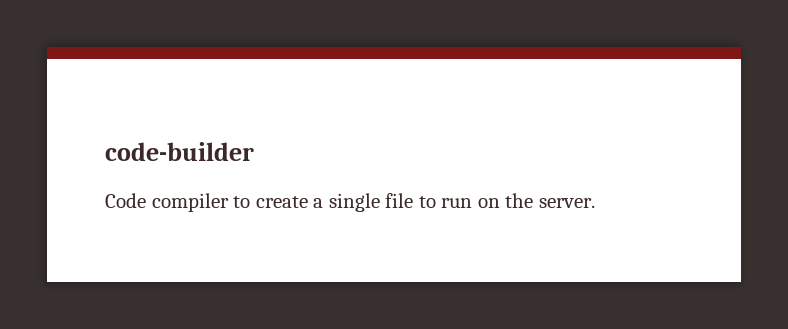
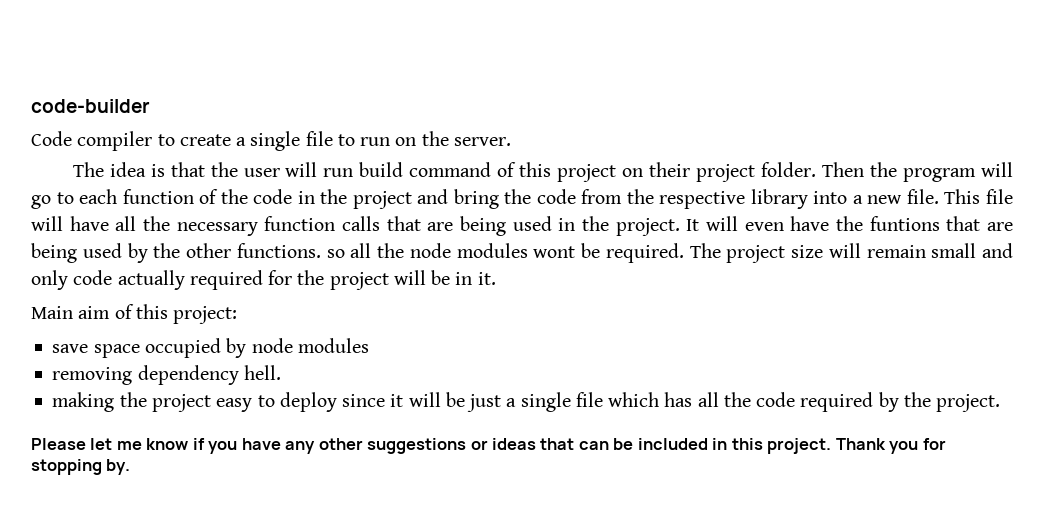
(595, 203) none -> [72,162,1014,182] [31,189,1013,209] [31,216,1013,236] [31,243,1013,263] [31,270,496,290] [31,304,238,324] [52,338,369,358] [52,365,281,385] [52,392,1001,412] [31,438,946,454] [31,459,131,475] // The idea is that the user will run build command of this project on their project folder. Then the program will go to each function of the code in the project and bring the code from the respective library into a new file. This file will have all the necessary function calls that are being used in the project. It will even have the funtions that are being used by the other functions. so all the node modules wont be required. The project size will remain small and only code actually required for the project will be in it. // Main aim of this project: // save space occupied by node modules // removing dependency hell. // making the project easy to deploy since it will be just a single file which has all the code required by the project. // Please let me know if you have any other suggestions or ideas that can be included in this project. Thank you for stopping by.

